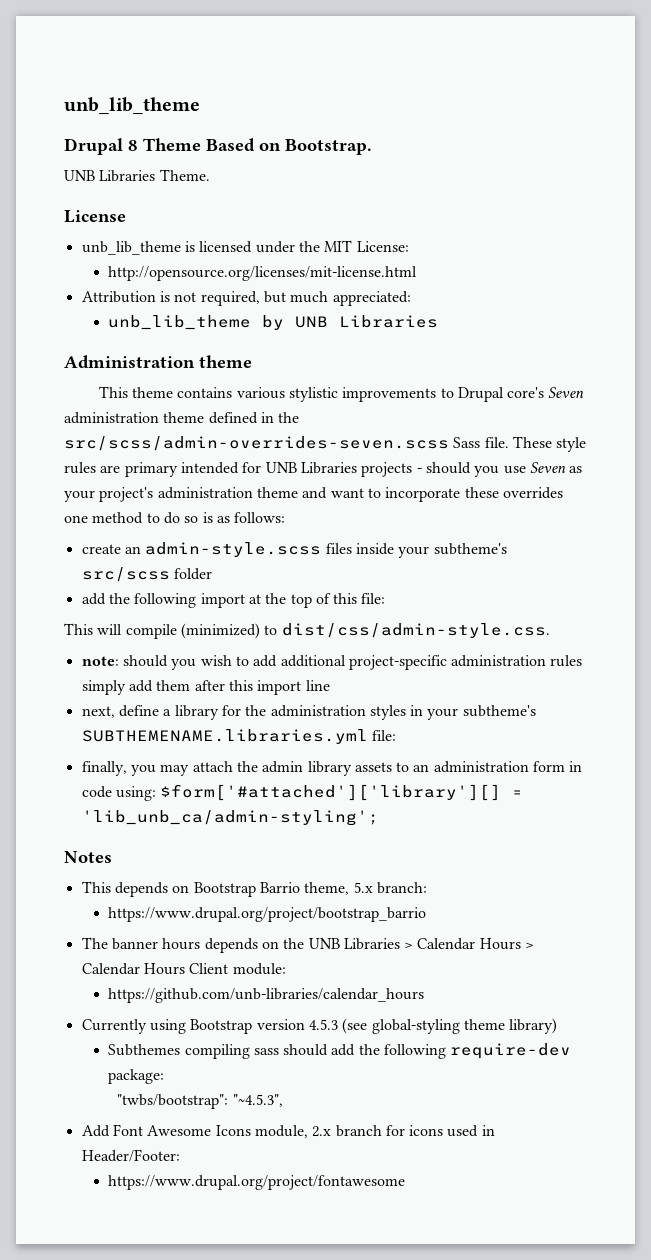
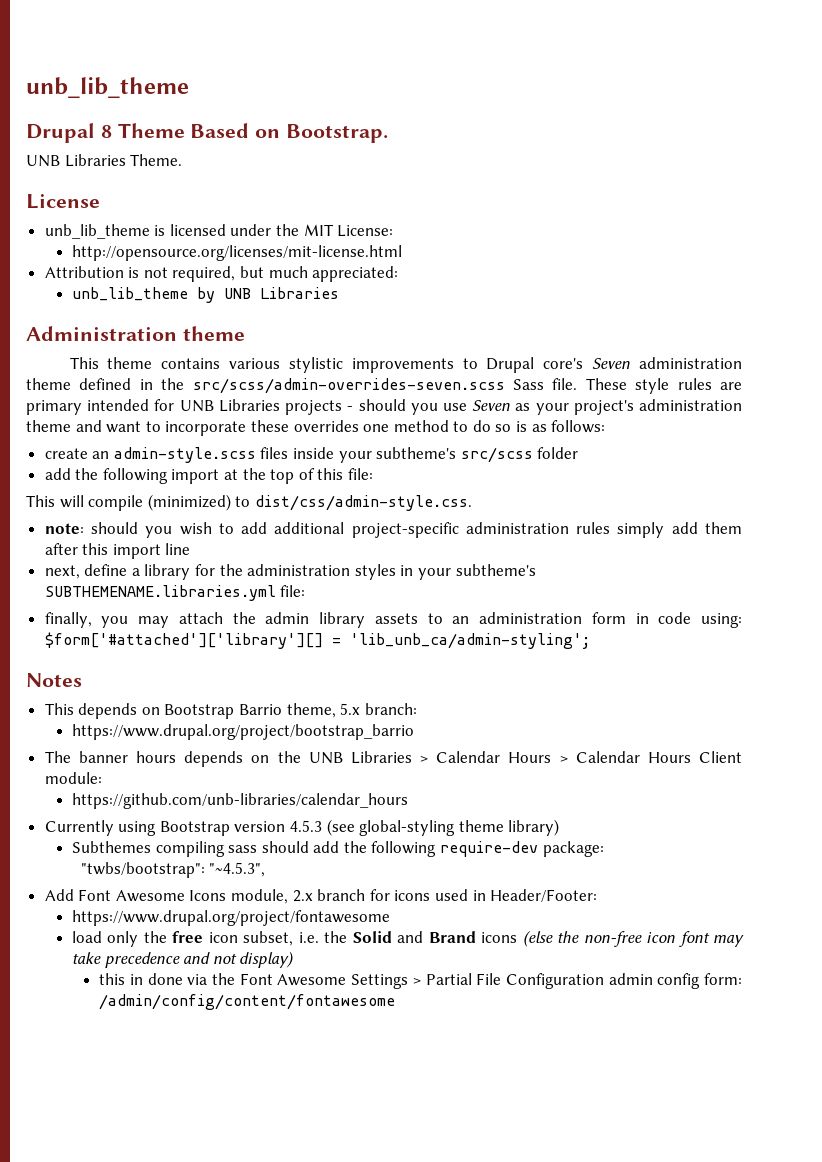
(406, 1182) none -> [71,930,744,947] [71,951,295,968] [99,973,742,989] [99,994,396,1010] // load only the free icon subset, i.e. the Solid and Brand icons (else the non-free icon font may take precedence and not display) // this in done via the Font Awesome Settings > Partial File Configuration admin config form: /admin/config/content/fontawesome

